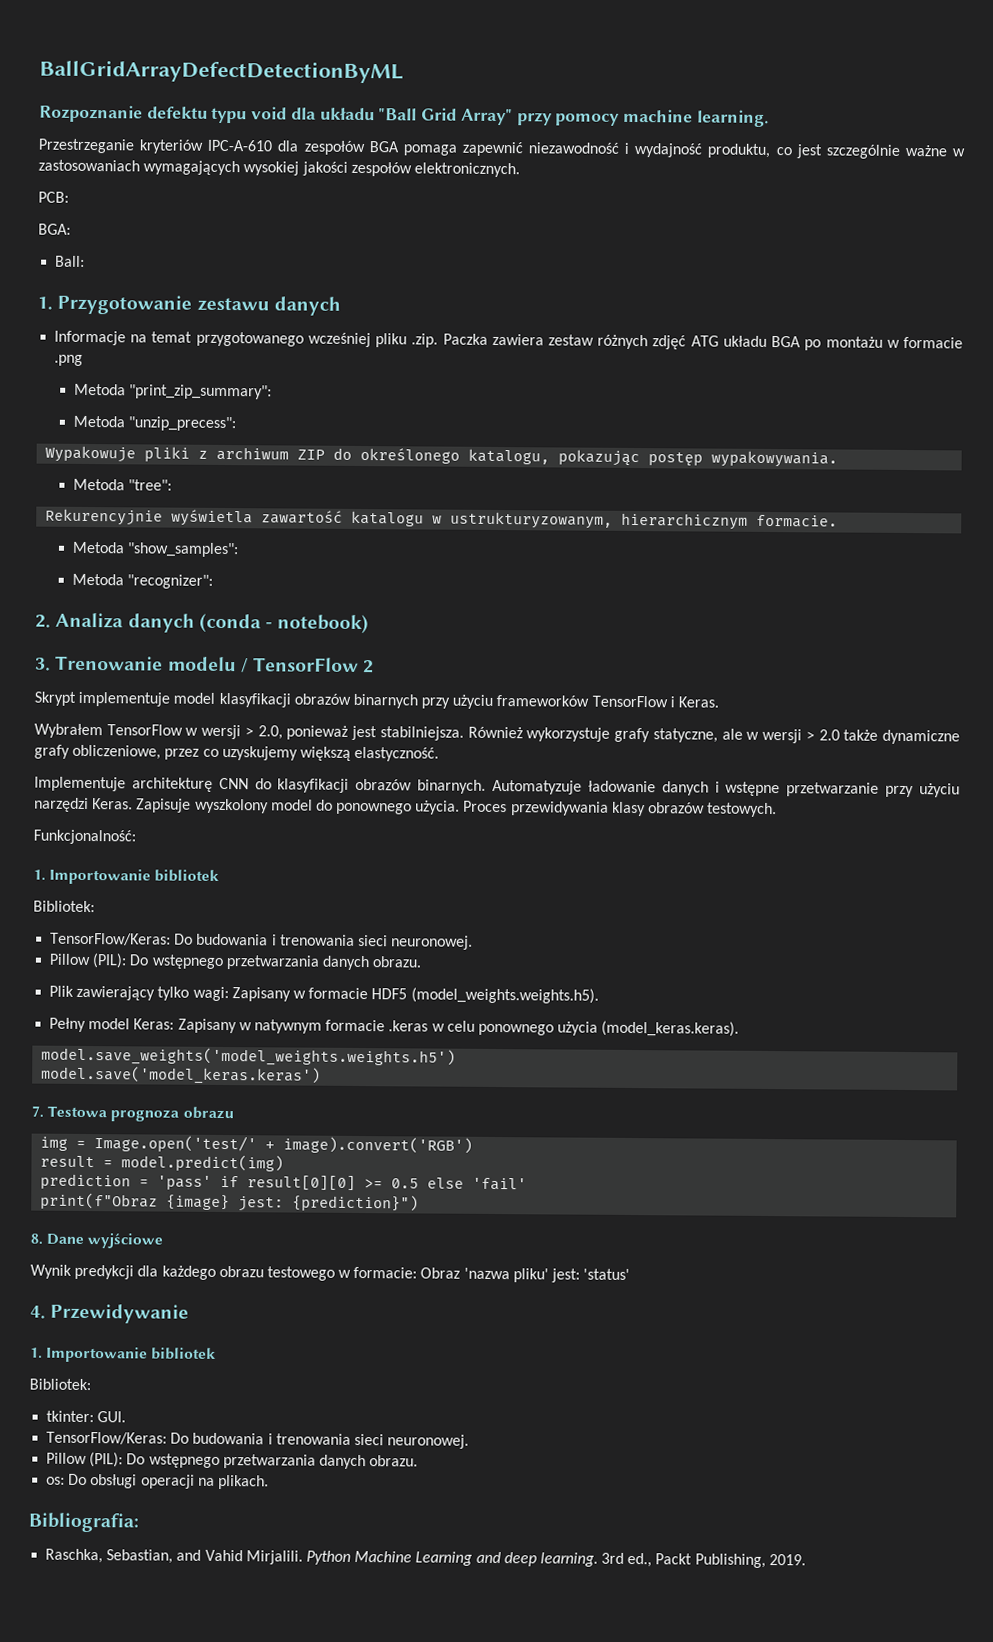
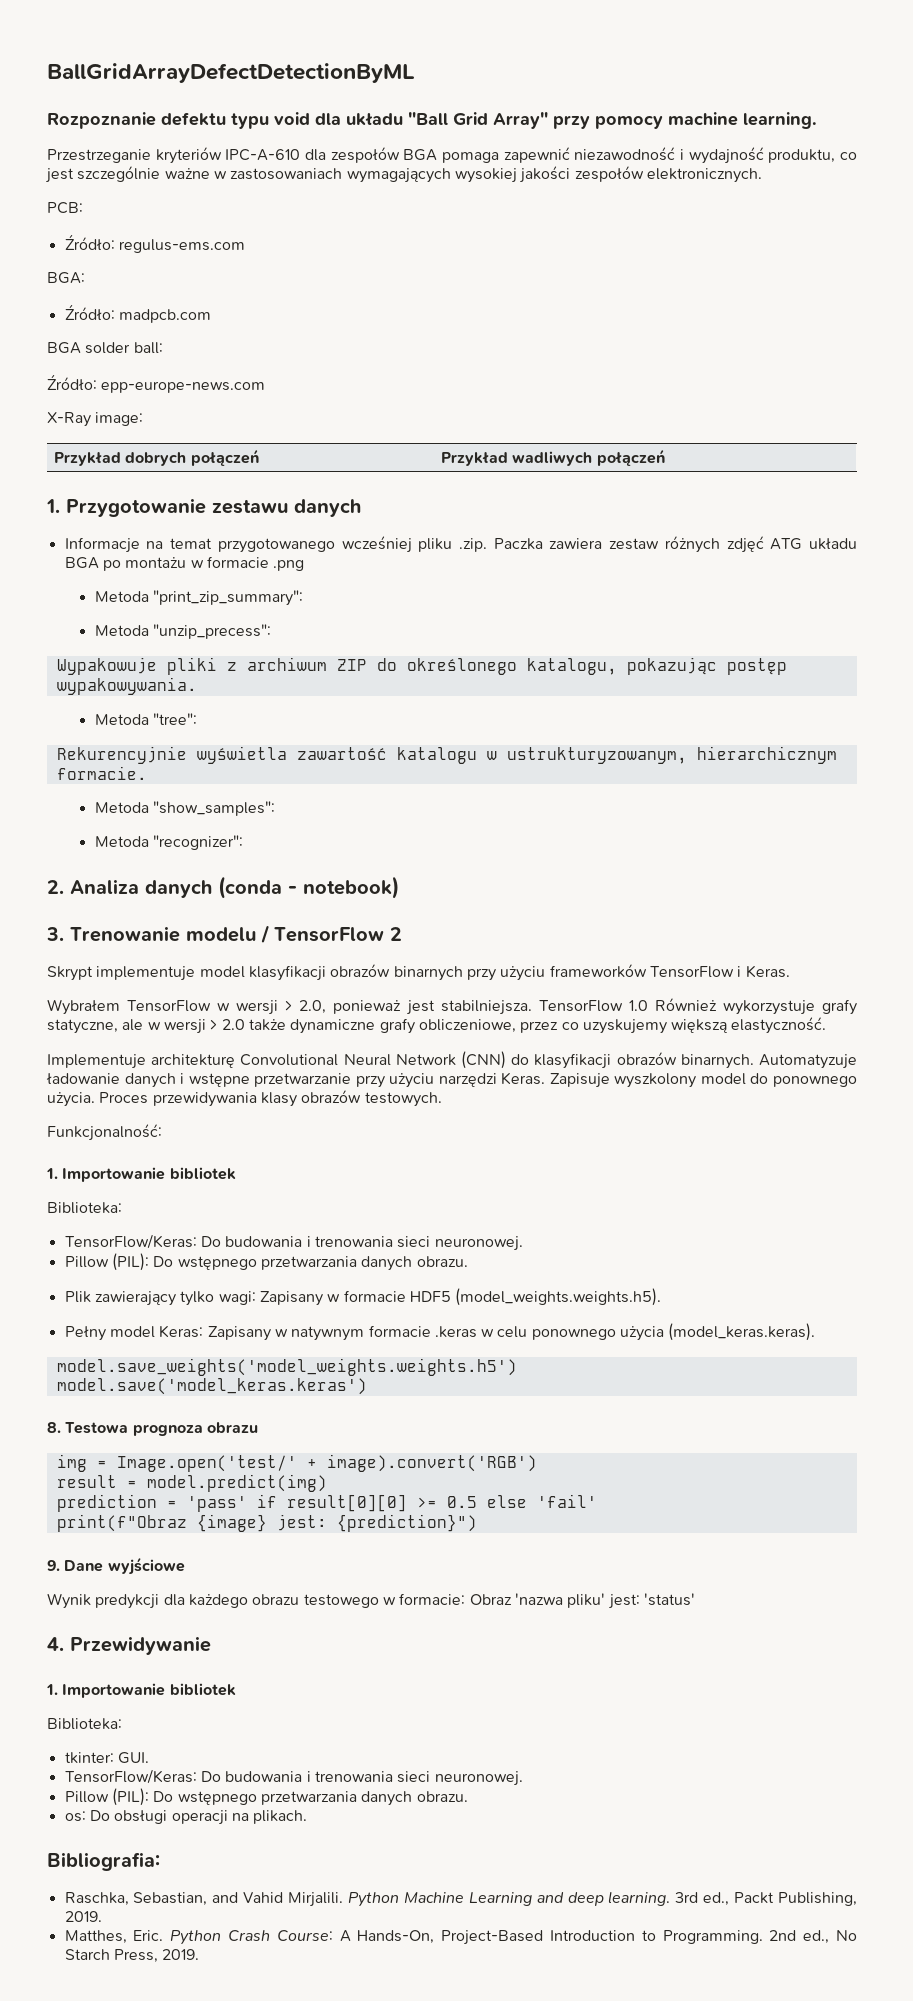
(69, 197) none -> [64,234,245,253] // Źródło: regulus-ems.com
[55,255,86,267] Ball: -> [64,304,211,323] [47,342,163,354] [47,374,266,393] [47,412,144,427] [53,449,259,466] [440,449,665,466] Źródło: madpcb.com // BGA solder ball: // Źródło: epp-europe-news.com // X-Ray image: // Przykład dobrych połączeń | Przykład wadliwych połączeń
(464, 733) none -> [538,1000,648,1012] TensorFlow 1.0
[218,777,249,790] CNN -> [240,1051,506,1069] Convolutional Neural Network (CNN)
[33,900,95,913] Bibliotek: -> [47,1202,122,1214] Biblioteka:
[31,1105,44,1118] 7. -> [47,1422,61,1433] 8.
[30,1233,43,1245] 8. -> [47,1560,60,1571] 9.
[29,1378,91,1391] Bibliotek: -> [47,1718,122,1730] Biblioteka:
(806, 1560) none -> [64,1930,857,1945] [64,1949,200,1963] // Matthes, Eric. Python Crash Course: A Hands-On, Project-Based Introduction to Programming. 2nd ed., No Starch Press, 2019.

